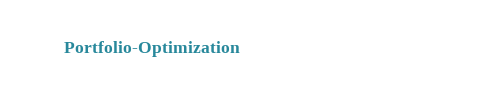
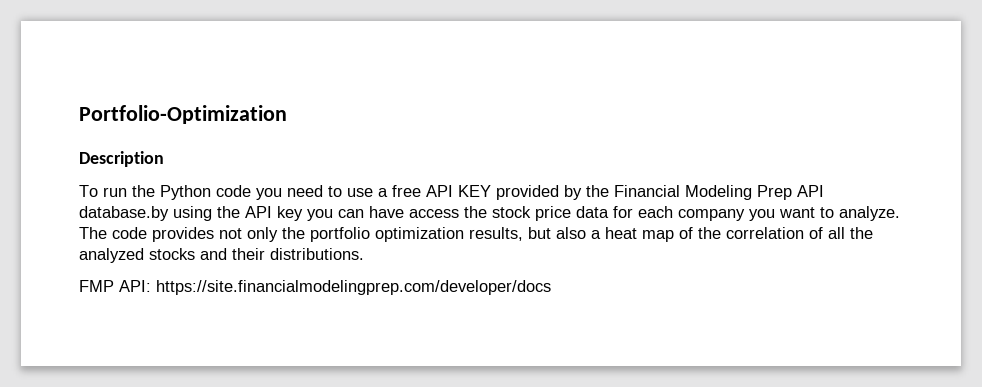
(240, 49) none -> [79,151,164,167] [79,185,824,200] [79,206,900,221] [79,227,873,242] [79,248,364,263] [79,280,551,295] // Description // To run the Python code you need to use a free API KEY provided by the Financial Modeling Prep API database.by using the API key you can have access the stock price data for each company you want to analyze. The code provides not only the portfolio optimization results, but also a heat map of the correlation of all the analyzed stocks and their distributions. // FMP API: https://site.financialmodelingprep.com/developer/docs

